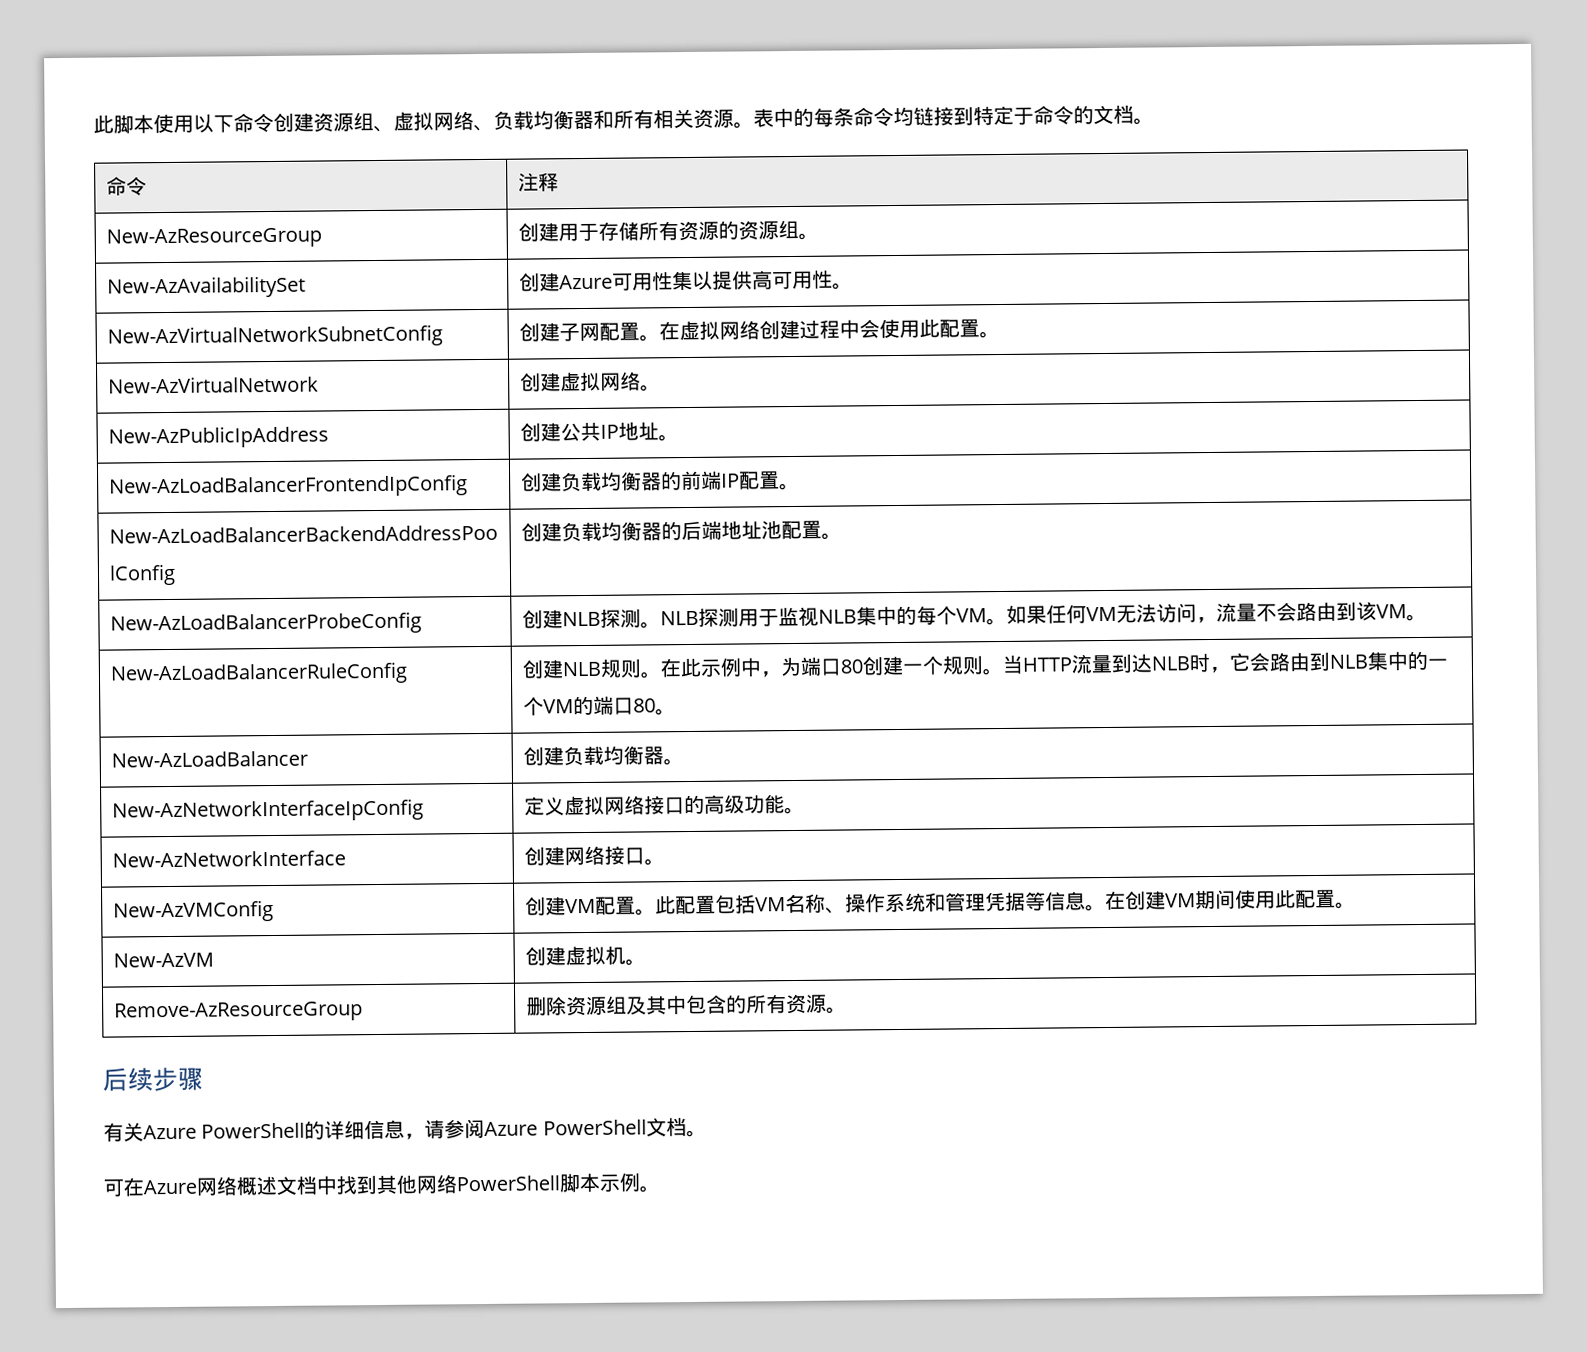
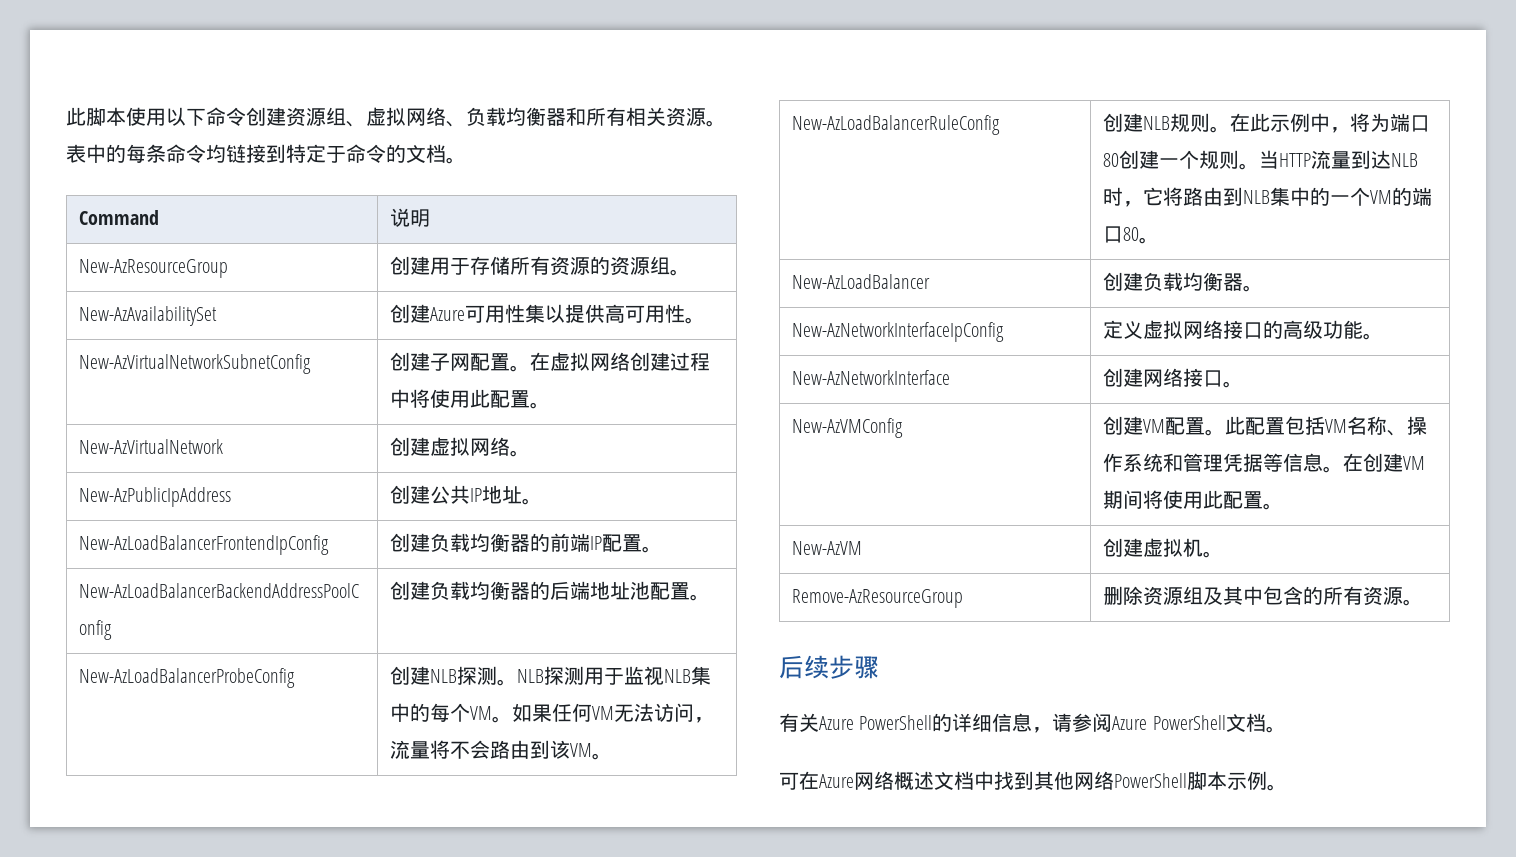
[105,176,147,196] [517,172,559,192] 命令 | 注释 -> [79,210,160,225] [390,208,431,227] Command | 说明
[858,319,880,339] 会 -> [410,389,431,408] 将
(1257, 612) none -> [430,740,451,759] 将
(782, 674) none -> [1350,113,1371,132] 将
[1248,652,1270,672] 会 -> [1163,187,1184,206] 将
(1236, 899) none -> [1143,490,1164,509] 将

